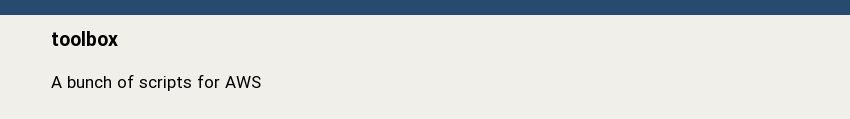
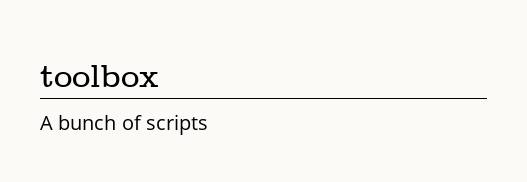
[197,74,261,88] for AWS -> (208, 124) none

